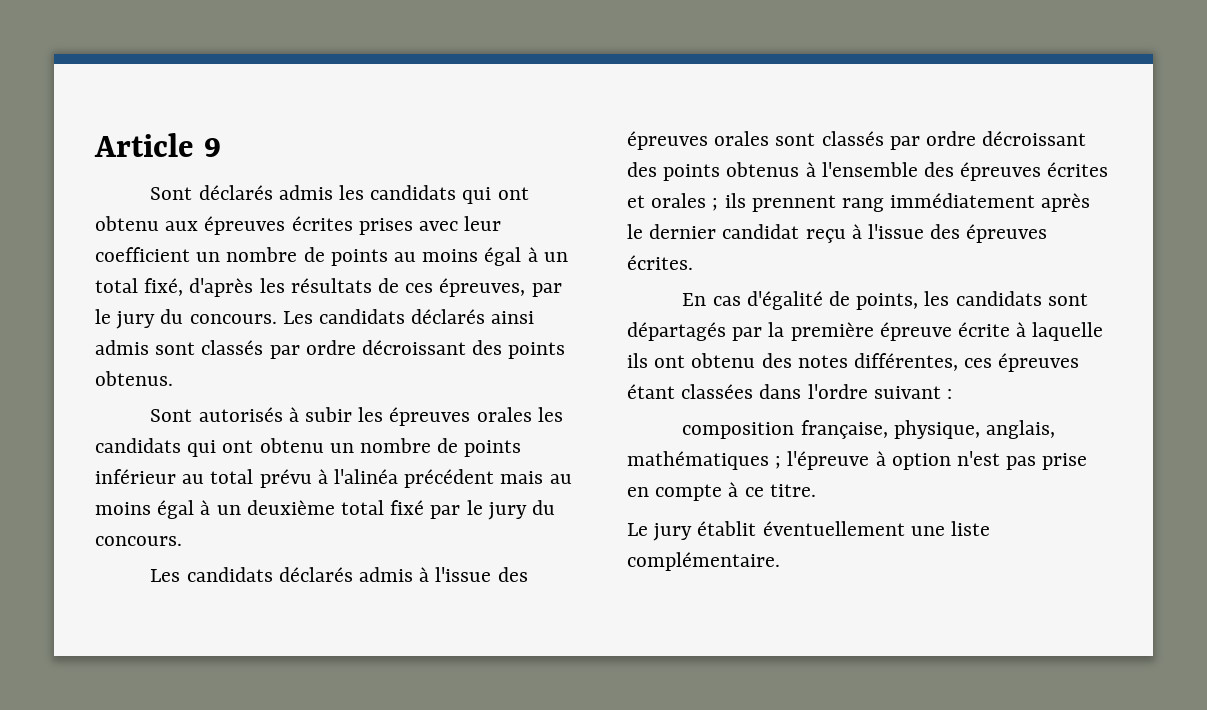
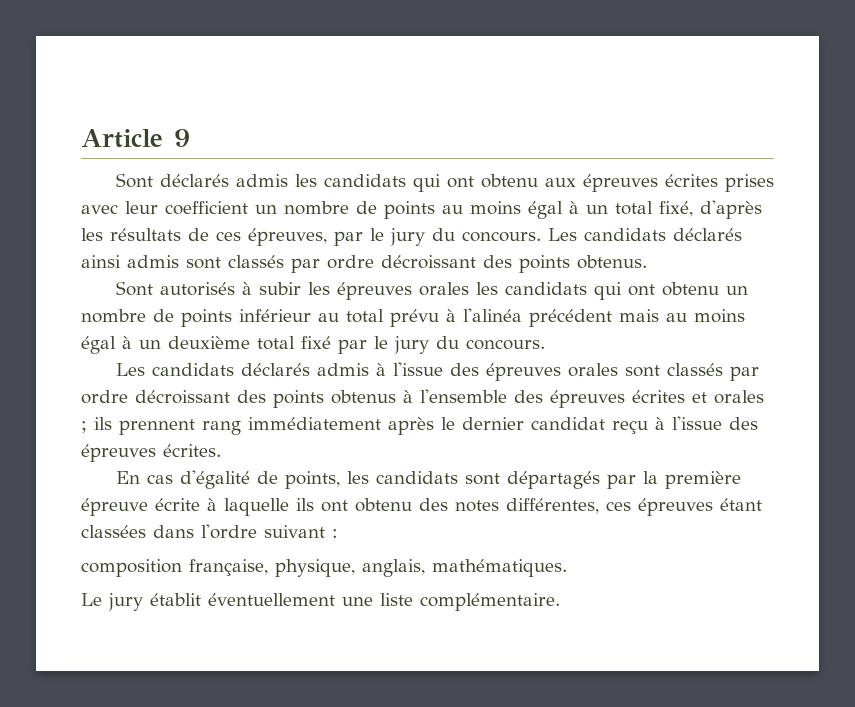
[627,451,1088,470] [627,482,816,501] mathématiques ; l'épreuve à option n'est pas prise en compte à ce titre. -> [432,559,567,577] mathématiques.

